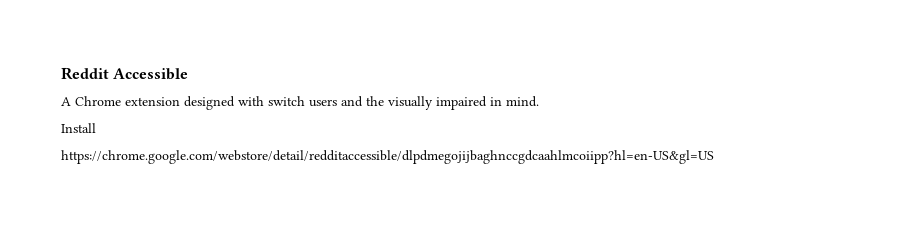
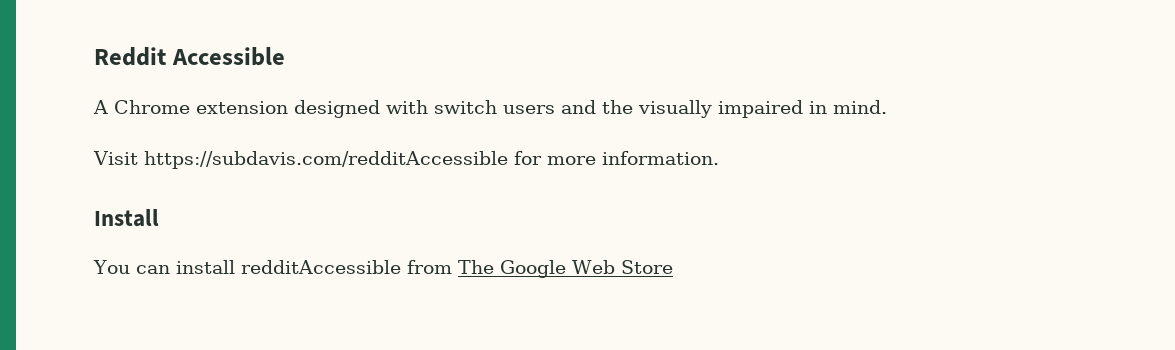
[61,123,96,133] [61,150,714,164] Install // https://chrome.google.com/webstore/detail/redditaccessible/dlpdmegojijbaghnccgdcaahlmcoiipp?hl=en-US&gl=US -> [93,151,719,169] [94,209,159,227] [93,260,673,278] Visit https://subdavis.com/redditAccessible for more information. // Install // You can install redditAccessible from The Google Web Store

